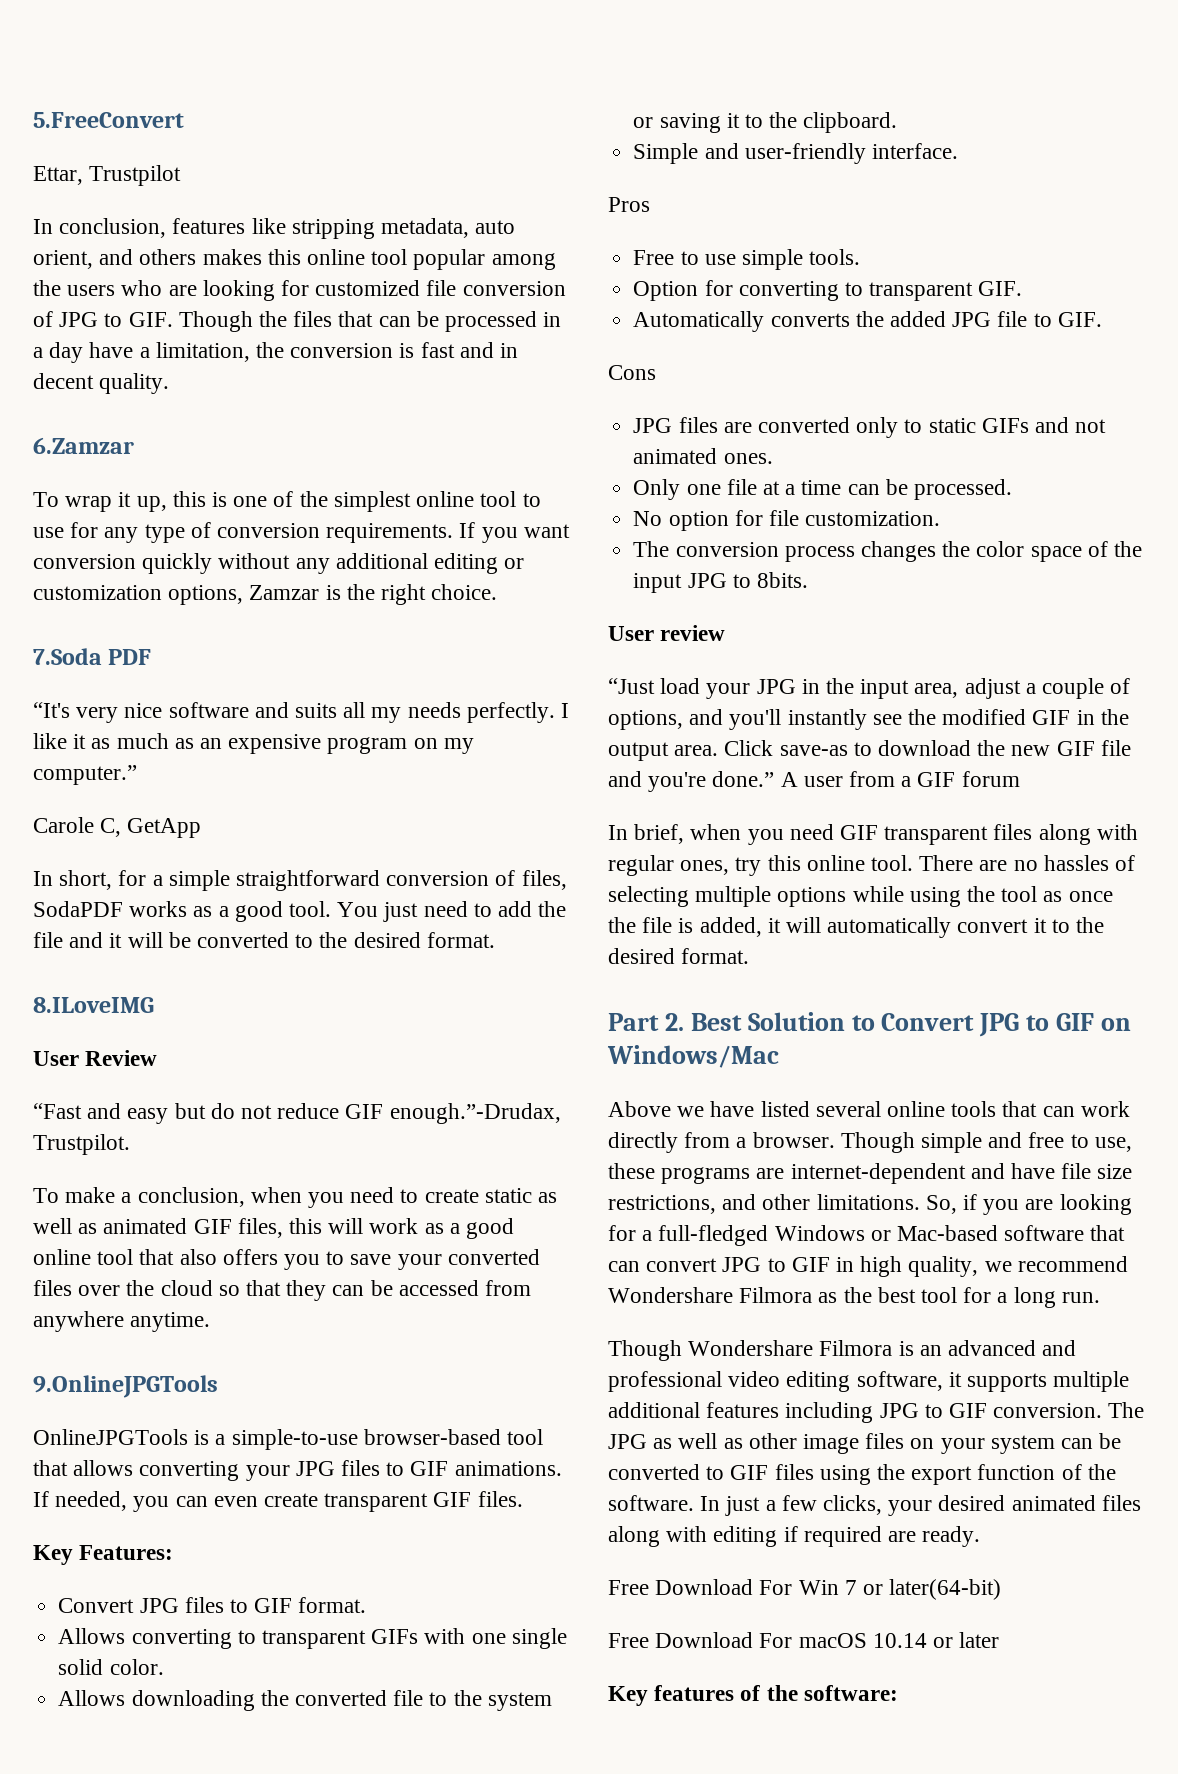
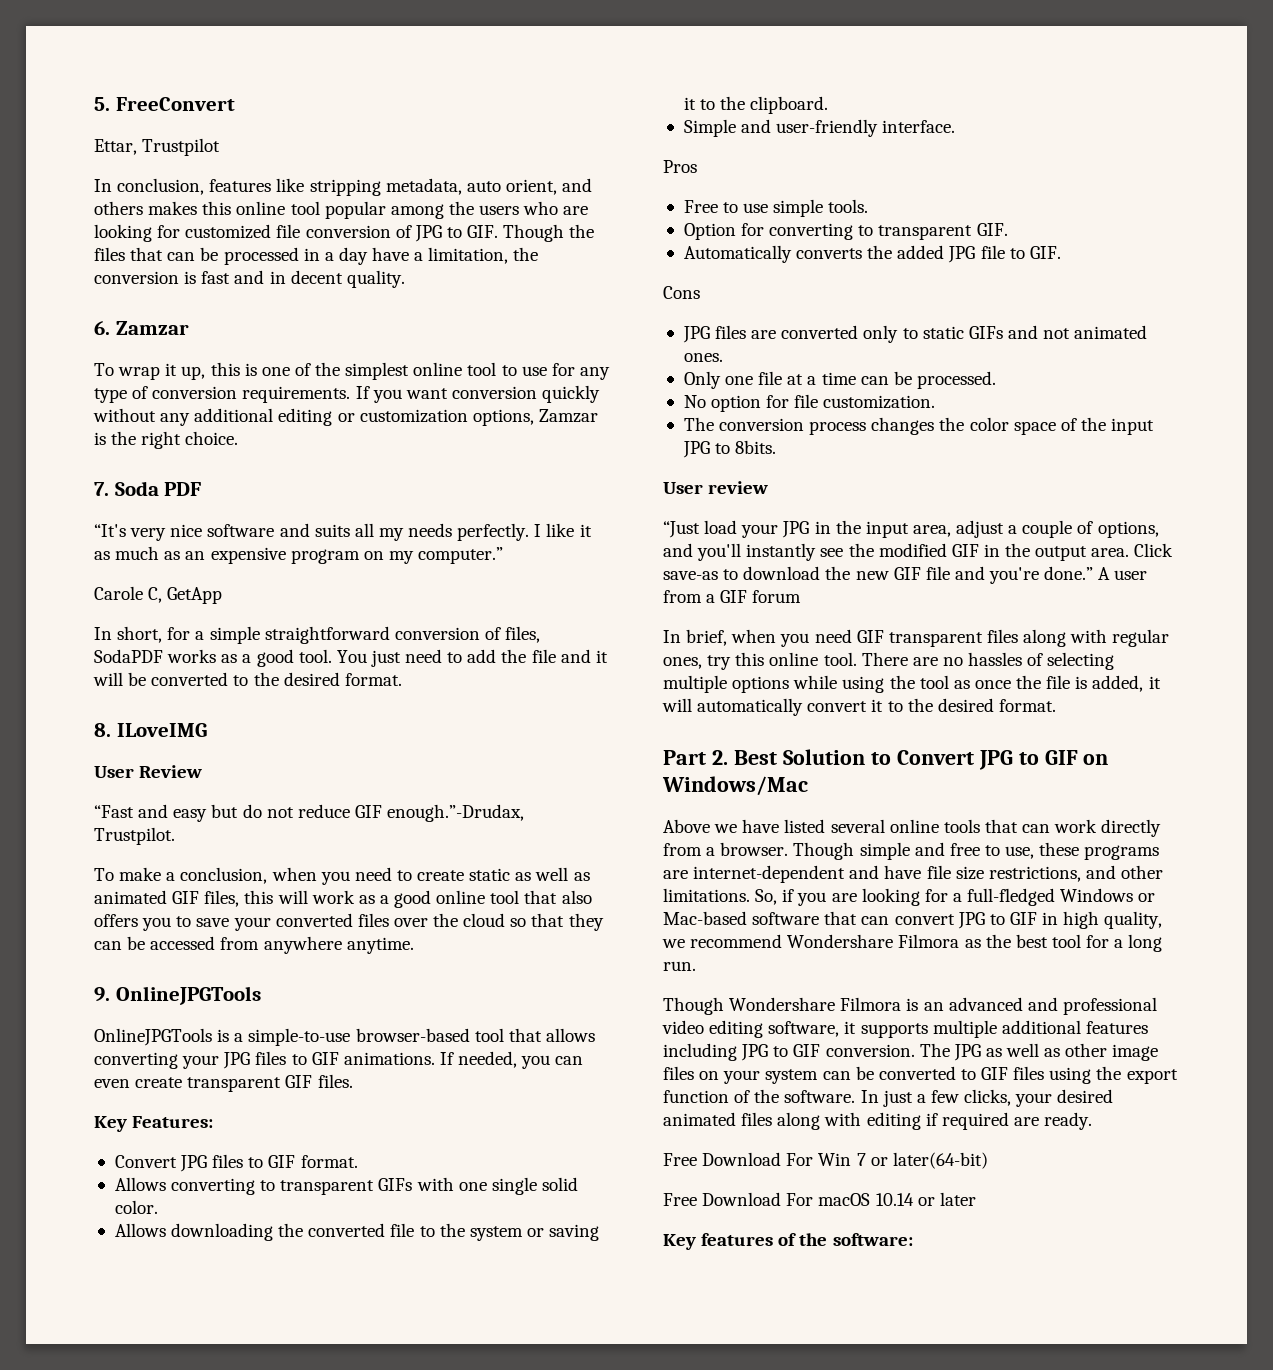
[33,112,184,128] 5.FreeConvert -> [94,97,235,111] 5. FreeConvert
[33,437,134,454] 6.Zamzar -> [94,321,189,335] 6. Zamzar
[33,648,102,665] 7.Soda -> [94,481,159,496] 7. Soda
[33,997,154,1013] 8.ILoveIMG -> [94,723,207,737] 8. ILoveIMG
[33,1375,218,1398] 9.OnlineJPGTools -> [94,986,261,1005] 9. OnlineJPGTools

